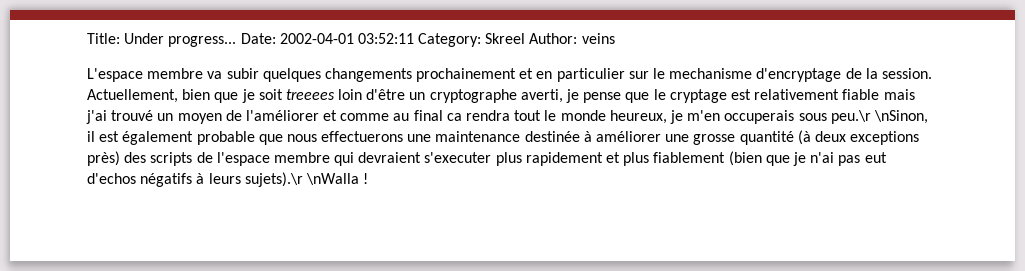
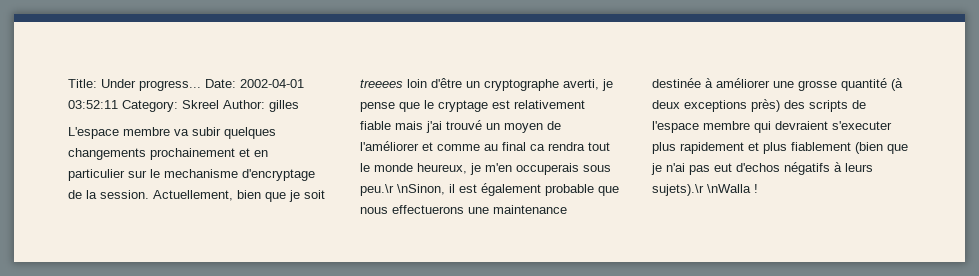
[581,33,615,44] veins -> [269,100,299,112] gilles

